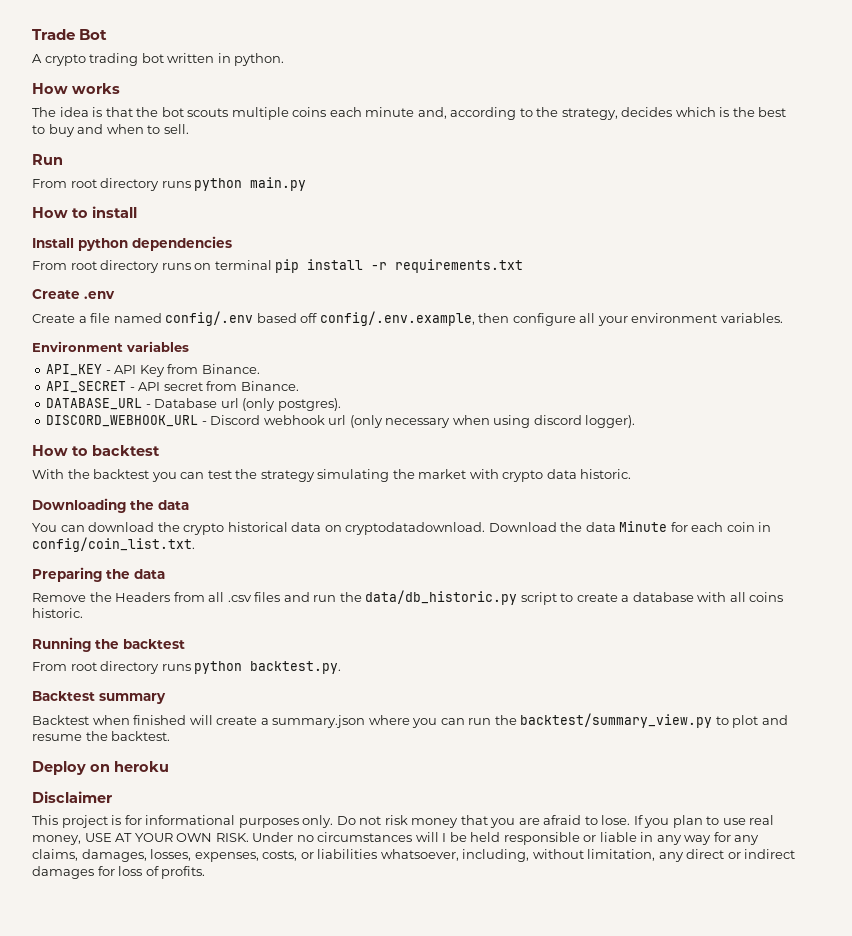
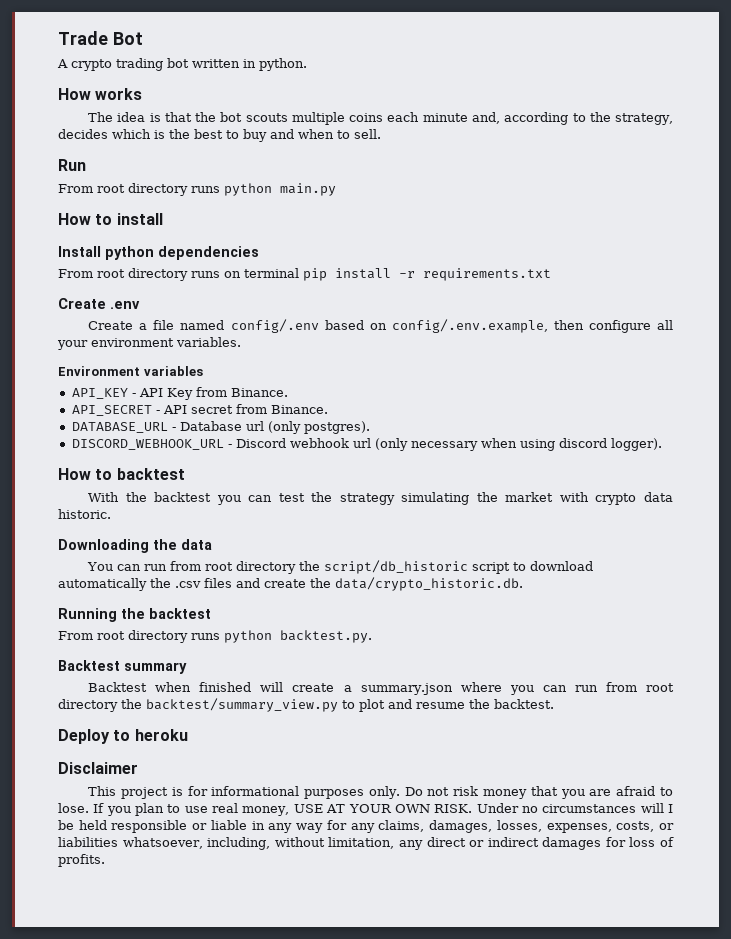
[300,313,318,323] off -> [369,323,387,330] on
[88,521,772,535] [32,537,195,552] [32,567,165,582] [32,590,784,605] [32,608,83,618] download the crypto historical data on cryptodatadownload. Download the data Minute for each coin in config/coin_list.txt. // Preparing the data // Remove the Headers from all .csv files and run the data/db_historic.py script to create a database with all coins historic. -> [144,560,594,574] [58,577,523,591] run from root directory the script/db_historic script to download automatically the .csv files and create the data/crypto_historic.db.
(492, 721) none -> [605,682,674,692] [58,699,118,712] from root directory
[90,764,110,772] on -> [113,730,131,741] to

